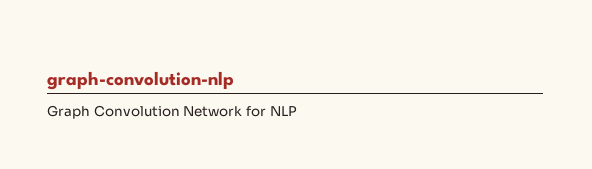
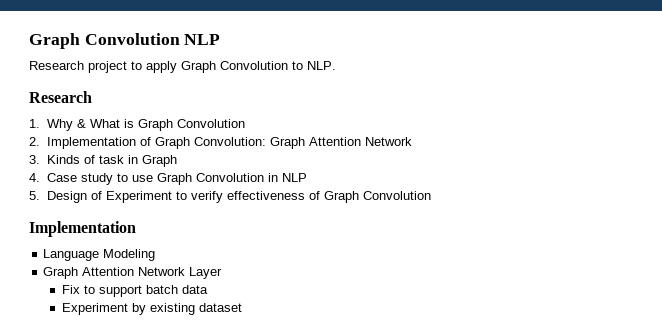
[47,71,234,90] [47,105,297,119] graph-convolution-nlp // Graph Convolution Network for NLP -> [29,33,221,49] [29,61,336,73] [29,91,92,103] [29,119,246,131] [29,137,413,149] [29,155,178,167] [29,173,308,185] [29,191,432,203] [29,221,136,237] [43,249,156,261] [43,267,223,279] [61,285,208,297] [61,303,242,315] Graph Convolution NLP // Research project to apply Graph Convolution to NLP. // Research // 1. Why & What is Graph Convolution // 2. Implementation of Graph Convolution: Graph Attention Network // 3. Kinds of task in Graph // 4. Case study to use Graph Convolution in NLP // 5. Design of Experiment to verify effectiveness of Graph Convolution // Implementation // Language Modeling // Graph Attention Network Layer // Fix to support batch data // Experiment by existing dataset

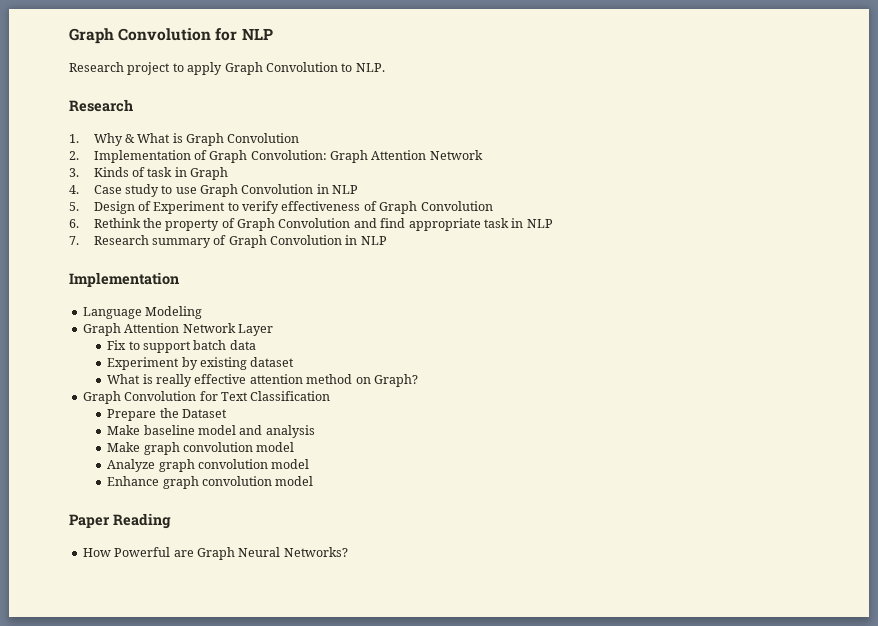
[29,33,180,49] Graph Convolution -> [69,28,238,44] Graph Convolution for
(432, 195) none -> [69,218,553,231] [69,235,387,248] // 6. Rethink the property of Graph Convolution and find appropriate task in NLP // 7. Research summary of Graph Convolution in NLP
(242, 307) none -> [107,374,418,387] [82,391,331,404] [107,408,228,421] [107,425,315,438] [107,442,295,455] [107,459,310,472] [107,476,314,489] [69,513,171,529] [82,547,348,560] // What is really effective attention method on Graph? // Graph Convolution for Text Classification // Prepare the Dataset // Make baseline model and analysis // Make graph convolution model // Analyze graph convolution model // Enhance graph convolution model // Paper Reading // How Powerful are Graph Neural Networks?

